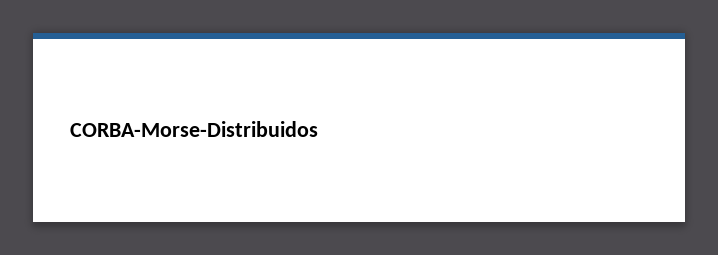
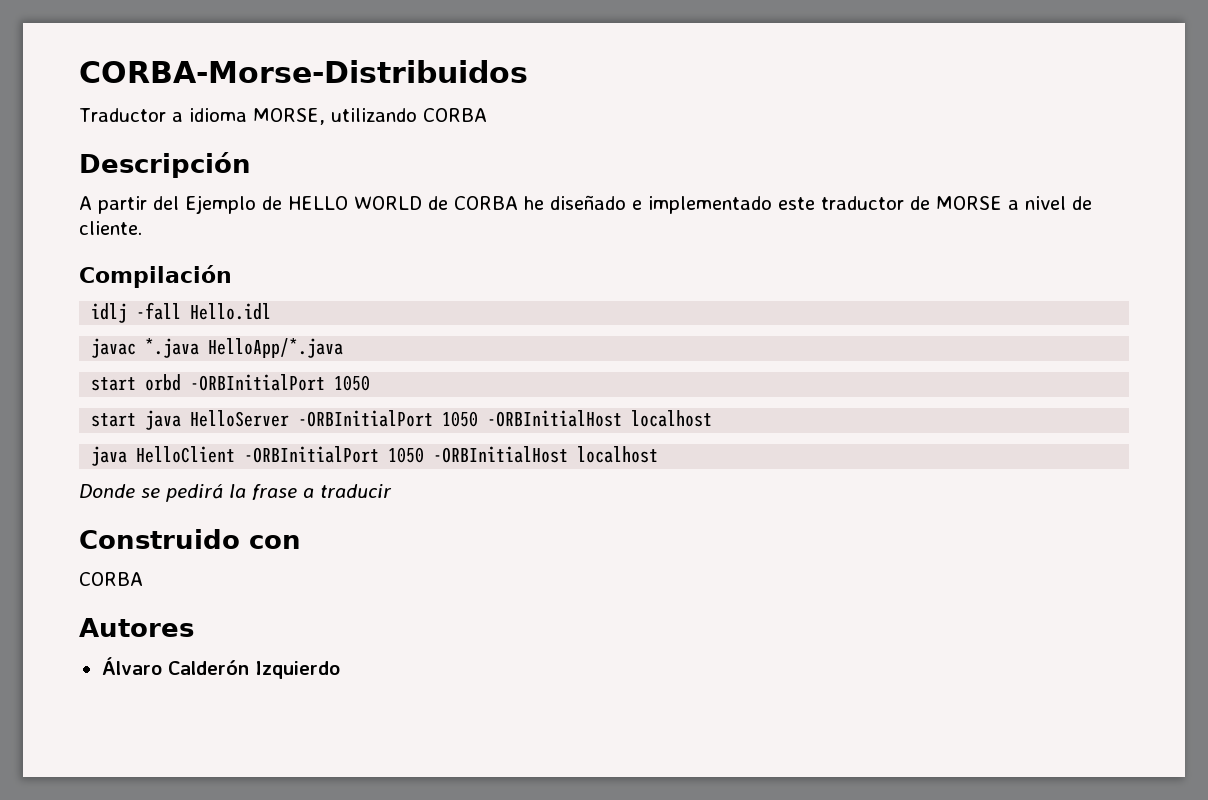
(318, 129) none -> [79,108,487,125] [79,152,251,178] [79,195,1092,214] [79,221,142,235] [79,265,232,288] [91,302,272,323] [91,338,344,358] [91,374,371,391] [91,410,713,430] [91,446,659,466] [79,484,392,502] [79,529,301,549] [79,572,143,586] [79,618,194,637] [101,657,340,679] // Traductor a idioma MORSE, utilizando CORBA // Descripción // A partir del Ejemplo de HELLO WORLD de CORBA he diseñado e implementado este traductor de MORSE a nivel de cliente. // Compilación // idlj -fall Hello.idl // javac *.java HelloApp/*.java // start orbd -ORBInitialPort 1050 // start java HelloServer -ORBInitialPort 1050 -ORBInitialHost localhost // java HelloClient -ORBInitialPort 1050 -ORBInitialHost localhost // Donde se pedirá la frase a traducir // Construido con // CORBA // Autores // Álvaro Calderón Izquierdo

